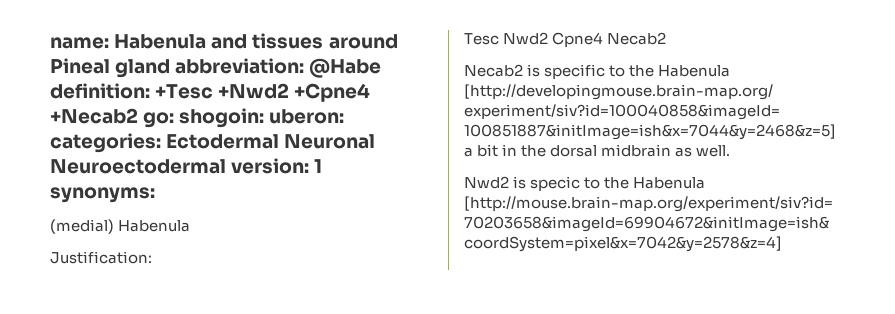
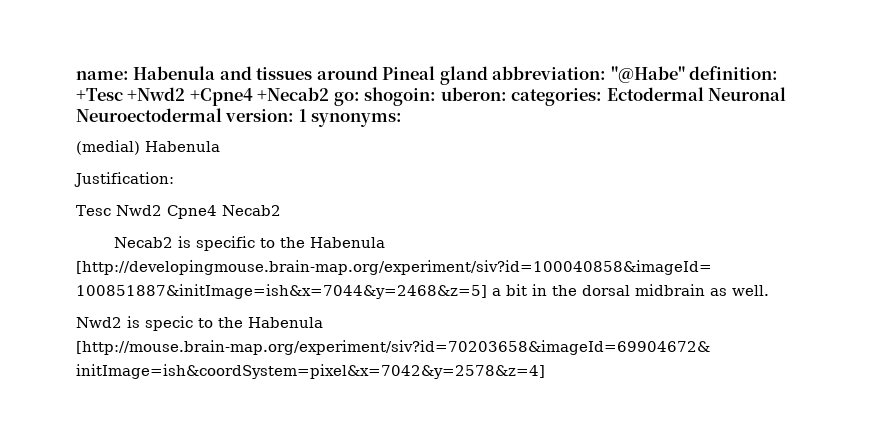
[309,58,382,78] @Habe -> [610,66,685,83] "@Habe"

